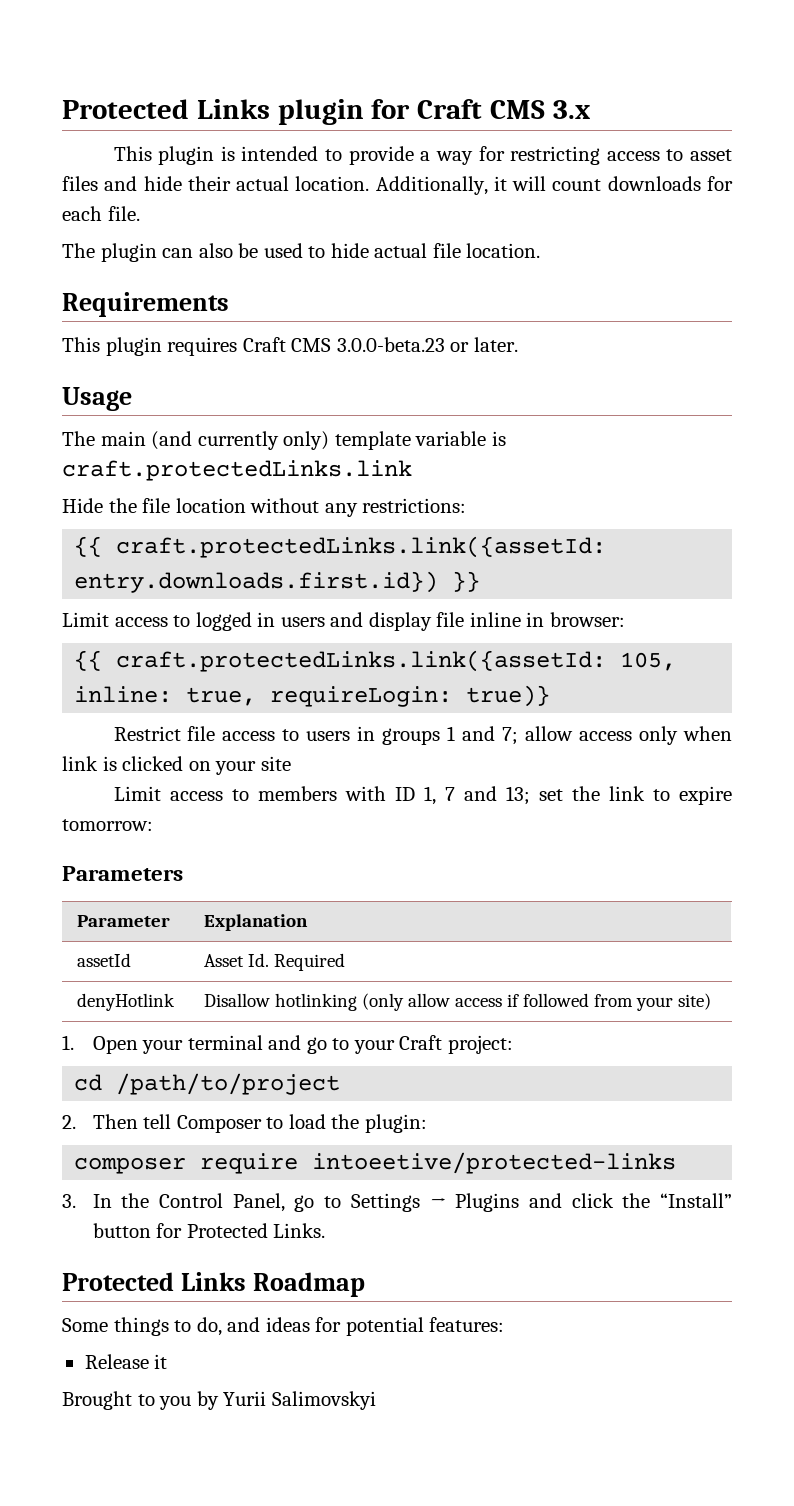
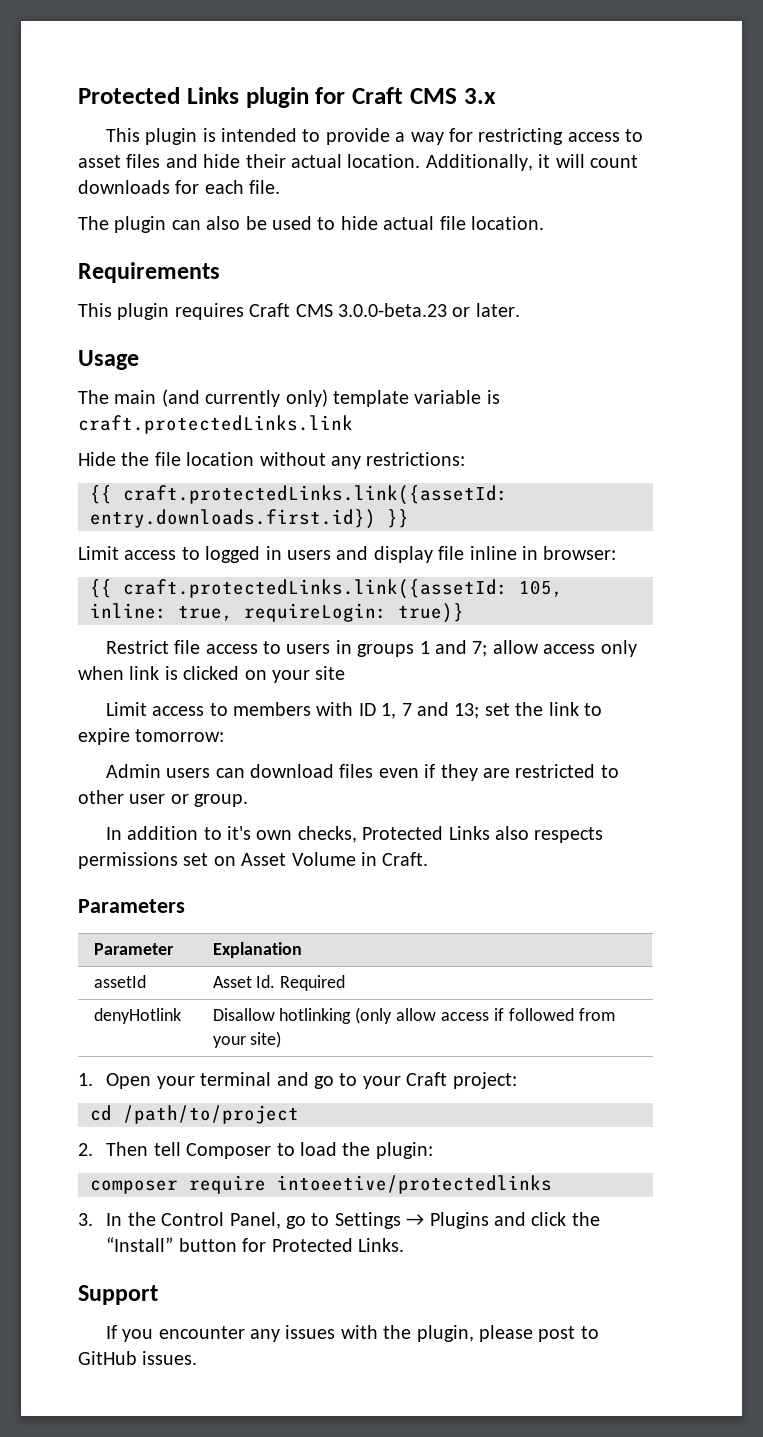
(153, 825) none -> [105,764,619,781] [78,790,249,807] [105,826,604,843] [78,852,429,869] // Admin users can download files even if they are restricted to other user or group. // In addition to it's own checks, Protected Links also respects permissions set on Asset Volume in Craft.
[312,1152,677,1174] intoeetive/protected-links -> [277,1175,552,1194] intoeetive/protectedlinks
[62,1272,365,1297] [62,1317,505,1336] [84,1354,168,1369] [62,1391,376,1410] Protected Links Roadmap // Some things to do, and ideas for potential features: // Release it // Brought to you by Yurii Salimovskyi -> [78,1285,158,1305] [105,1325,599,1342] [78,1351,198,1365] Support // If you encounter any issues with the plugin, please post to GitHub issues.

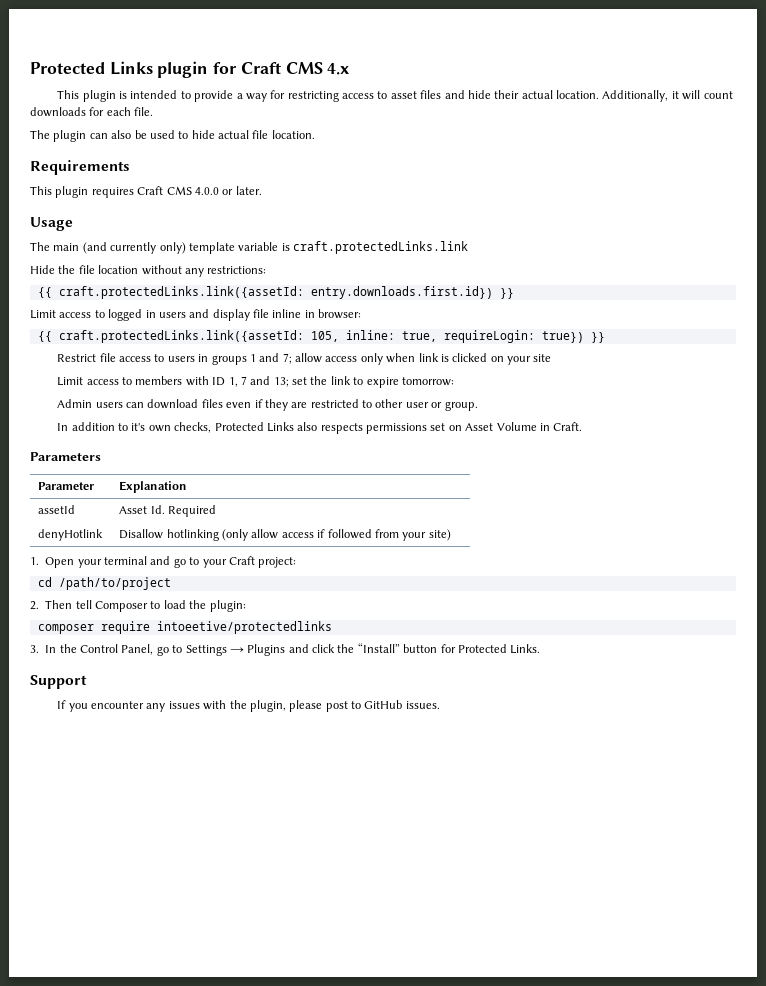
[463,88,496,104] 3.x -> [327,63,350,75] 4.x
[338,303,447,317] 3.0.0-beta.23 -> [194,187,219,195] 4.0.0
[398,603,464,623] true)} -> [541,331,605,343] true}) }}

